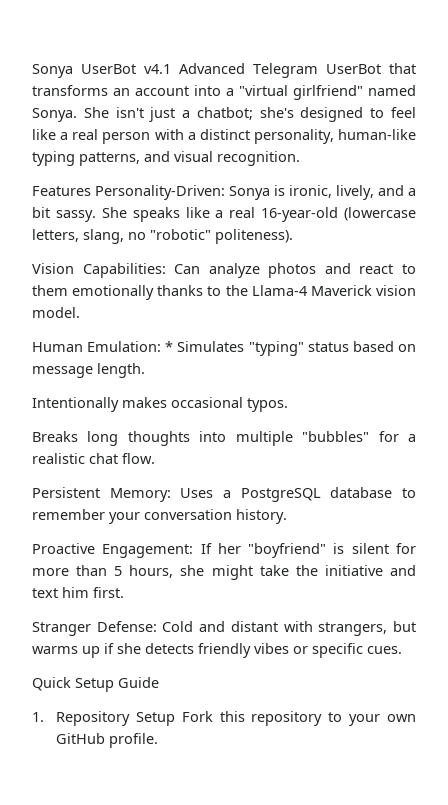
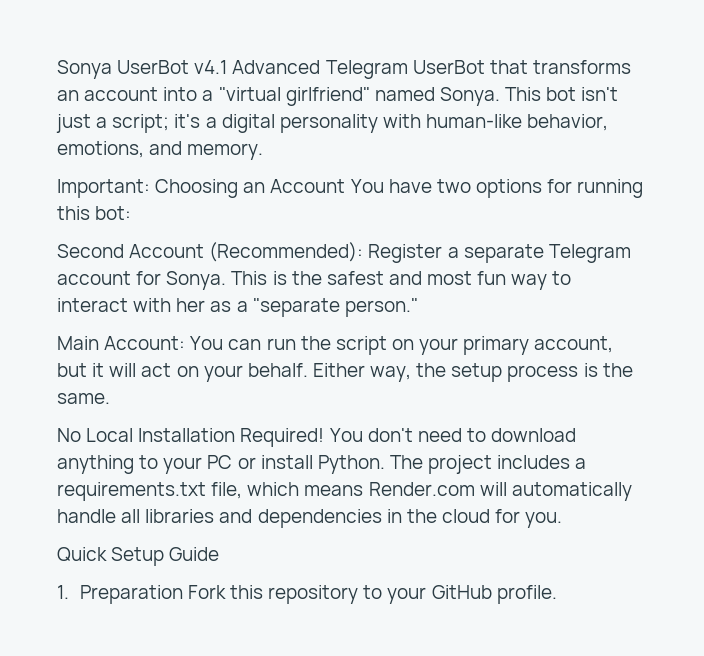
[83,107,109,118] She -> [505,87,577,101] This bot
[196,107,416,122] [32,129,416,144] [32,151,300,166] [32,185,416,200] [32,207,416,222] [32,229,293,244] [32,263,416,278] [32,285,416,300] [32,307,80,318] [32,341,417,356] [32,363,145,378] [32,397,288,412] [32,431,416,446] [32,453,155,464] [32,487,416,502] [32,509,287,524] [32,543,416,558] [32,565,416,580] [32,587,124,598] [32,621,416,636] [32,643,402,658] chatbot; she's designed to feel like a real person with a distinct personality, human-like typing patterns, and visual recognition. // Features Personality-Driven: Sonya is ironic, lively, and a bit sassy. She speaks like a real 16-year-old (lowercase letters, slang, no "robotic" politeness). // Vision Capabilities: Can analyze photos and react to them emotionally thanks to the Llama-4 Maverick vision model. // Human Emulation: * Simulates "typing" status based on message length. // Intentionally makes occasional typos. // Breaks long thoughts into multiple "bubbles" for a realistic chat flow. // Persistent Memory: Uses a PostgreSQL database to remember your conversation history. // Proactive Engagement: If her "boyfriend" is silent for more than 5 hours, she might take the initiative and text him first. // Stranger Defense: Cold and distant with strangers, but warms up if she detects friendly vibes or specific cues. -> [112,114,609,133] [57,141,264,160] [57,179,644,198] [57,206,132,220] [57,242,631,263] [57,271,572,290] [57,298,418,317] [57,336,614,355] [57,363,633,382] [57,393,110,404] [57,428,577,447] [57,455,587,474] [57,482,632,501] [57,509,563,528] script; it's a digital personality with human-like behavior, emotions, and memory. // Important: Choosing an Account You have two options for running this bot: // Second Account (Recommended): Register a separate Telegram account for Sonya. This is the safest and most fun way to interact with her as a "separate person." // Main Account: You can run the script on your primary account, but it will act on your behalf. Either way, the setup process is the same. // No Local Installation Required! You don't need to download anything to your PC or install Python. The project includes a requirements.txt file, which means Render.com will automatically handle all libraries and dependencies in the cloud for you.
[55,711,175,726] Repository Setup -> [79,585,183,604] Preparation
[387,714,416,722] own -> (427, 595) none

